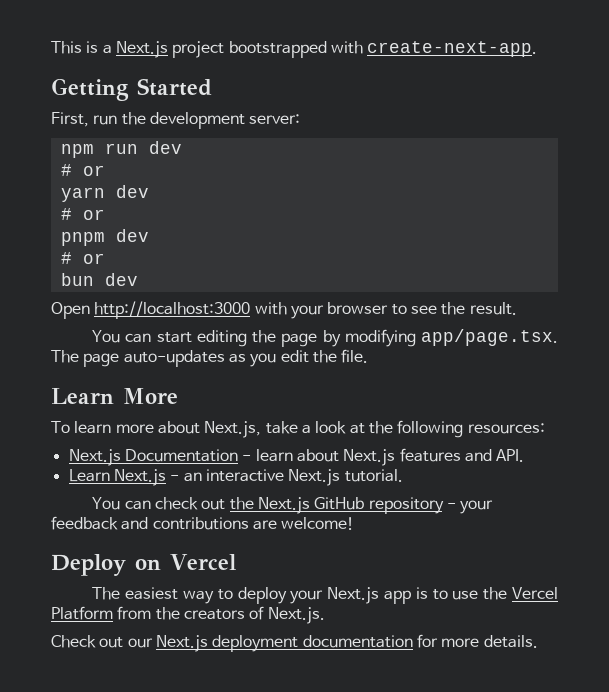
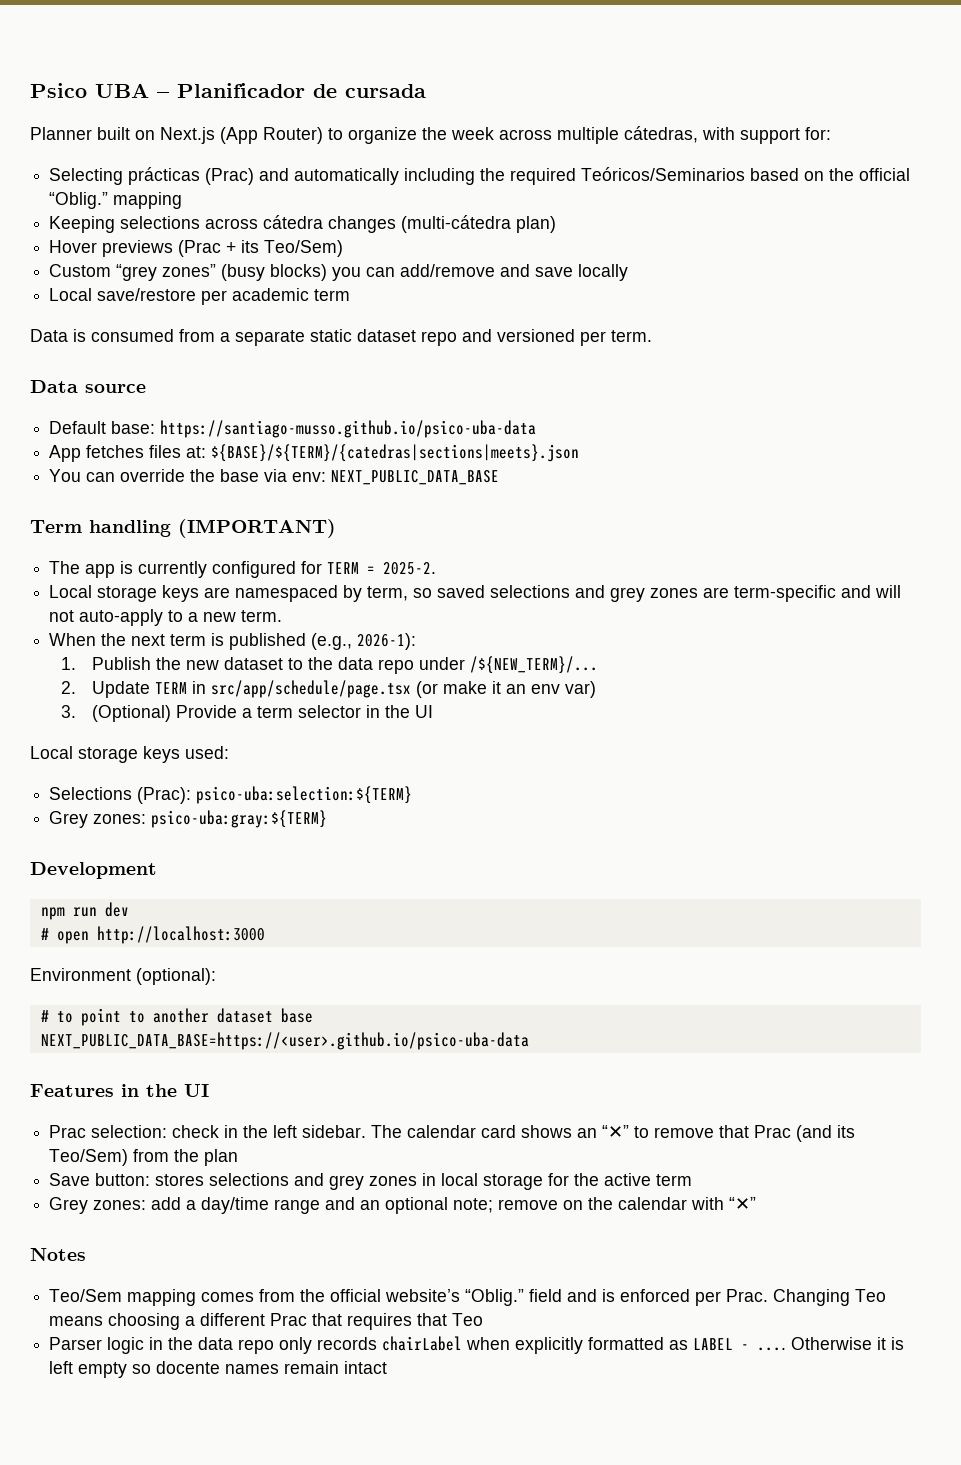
[51,41,538,58] [51,78,212,101] [51,112,301,129] [60,141,182,158] [60,164,105,176] [60,185,149,202] [60,208,105,220] [60,229,149,246] [60,252,105,264] [60,273,138,286] [51,301,517,319] [92,329,558,347] [51,349,369,367] [51,388,178,404] [51,420,545,438] [68,448,525,466] [68,469,403,486] [92,497,494,514] [51,516,355,530] [51,554,236,576] [92,587,558,604] [51,606,325,624] [51,634,538,652] This is a Next.js project bootstrapped with create-next-app. // Getting Started // First, run the development server: // npm run dev // # or // yarn dev // # or // pnpm dev // # or // bun dev // Open http://localhost:3000 with your browser to see the result. // You can start editing the page by modifying app/page.tsx. The page auto-updates as you edit the file. // Learn More // To learn more about Next.js, take a look at the following resources: // Next.js Documentation - learn about Next.js features and API. // Learn Next.js - an interactive Next.js tutorial. // You can check out the Next.js GitHub repository - your feedback and contributions are welcome! // Deploy on Vercel // The easiest way to deploy your Next.js app is to use the Vercel Platform from the creators of Next.js. // Check out our Next.js deployment documentation for more details. -> [30,83,426,98] [30,126,831,144] [49,167,911,185] [49,192,183,209] [49,215,557,233] [49,240,344,257] [49,264,629,281] [49,288,351,305] [30,329,652,346] [30,380,146,393] [49,420,537,438] [49,444,580,462] [49,469,500,485] [30,519,336,538] [49,561,437,578] [49,585,902,602] [49,609,283,626] [49,633,417,650] [61,656,599,674] [61,680,597,698] [61,705,434,722] [30,746,229,763] [49,786,413,804] [49,810,328,828] [30,862,157,879] [40,902,129,920] [40,926,265,944] [30,968,216,985] [40,1008,313,1026] [40,1032,529,1050] [30,1084,209,1097] [49,1125,856,1142] [49,1149,239,1166] [49,1173,693,1190] [49,1197,757,1214] [30,1248,86,1261] [49,1289,887,1306] [49,1313,484,1330] [49,1336,905,1354] [49,1361,388,1378] Psico UBA – Planificador de cursada // Planner built on Next.js (App Router) to organize the week across multiple cátedras, with support for: // Selecting prácticas (Prac) and automatically including the required Teóricos/Seminarios based on the official “Oblig.” mapping // Keeping selections across cátedra changes (multi‑cátedra plan) // Hover previews (Prac + its Teo/Sem) // Custom “grey zones” (busy blocks) you can add/remove and save locally // Local save/restore per academic term // Data is consumed from a separate static dataset repo and versioned per term. // Data source // Default base: https://santiago-musso.github.io/psico-uba-data // App fetches files at: ${BASE}/${TERM}/{catedras|sections|meets}.json // You can override the base via env: NEXT_PUBLIC_DATA_BASE // Term handling (IMPORTANT) // The app is currently configured for TERM = 2025-2. // Local storage keys are namespaced by term, so saved selections and grey zones are term‑specific and will not auto‑apply to a new term. // When the next term is published (e.g., 2026-1): // 1. Publish the new dataset to the data repo under /${NEW_TERM}/... // 2. Update TERM in src/app/schedule/page.tsx (or make it an env var) // 3. (Optional) Provide a term selector in the UI // Local storage keys used: // Selections (Prac): psico-uba:selection:${TERM} // Grey zones: psico-uba:gray:${TERM} // Development // npm run dev // # open http://localhost:3000 // Environment (optional): // # to point to another dataset base // NEXT_PUBLIC_DATA_BASE=https://<user>.github.io/psico-uba-data // Features in the UI // Prac selection: check in the left sidebar. The calendar card shows an “✕” to remove that Prac (and its Teo/Sem) from the plan // Save button: stores selections and grey zones in local storage for the active term // Grey zones: add a day/time range and an optional note; remove on the calendar with “✕” // Notes // Teo/Sem mapping comes from the official website’s “Oblig.” field and is enforced per Prac. Changing Teo means choosing a different Prac that requires that Teo // Parser logic in the data repo only records chairLabel when explicitly formatted as LABEL - .... Otherwise it is left empty so docente names remain intact

